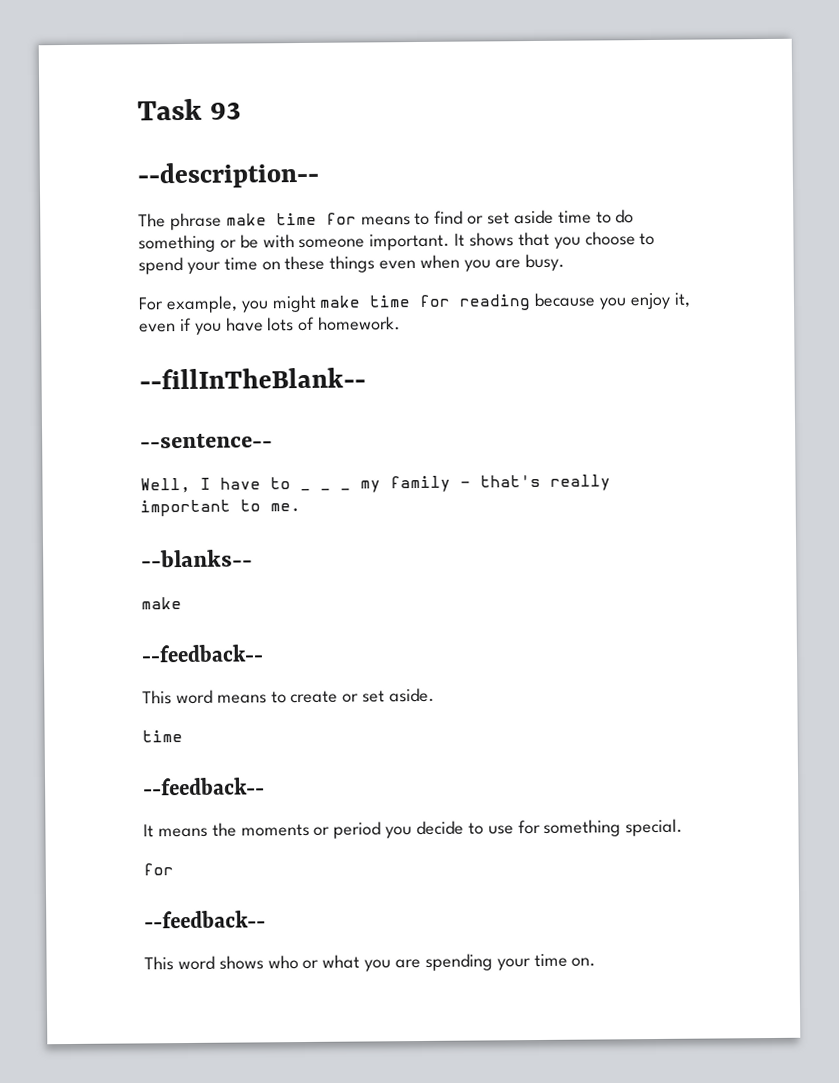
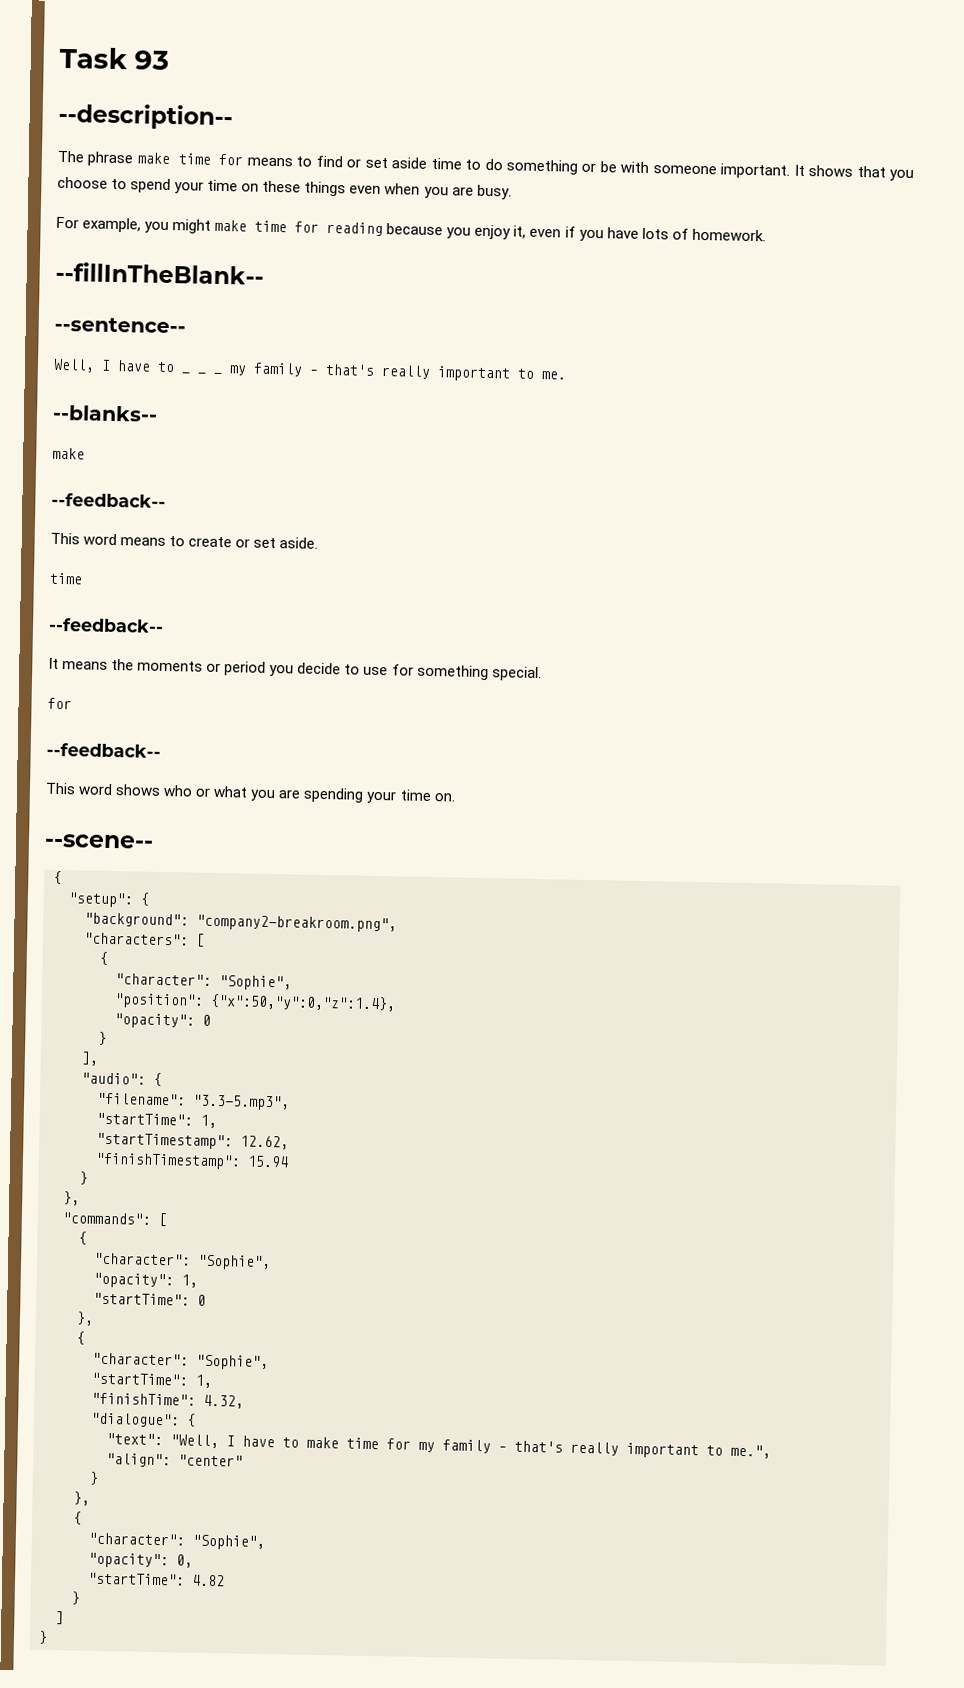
(597, 962) none -> [44,833,154,849] [53,870,62,885] [68,892,150,908] [84,912,397,933] [84,932,205,947] [99,951,108,965] [115,973,292,991] [114,993,396,1012] [114,1013,211,1029] [98,1031,107,1045] [81,1051,99,1066] [81,1072,162,1086] [97,1092,290,1111] [96,1112,217,1129] [96,1132,289,1150] [95,1152,289,1170] [79,1171,88,1185] [63,1191,80,1206] [62,1212,167,1227] [78,1231,87,1245] [94,1252,271,1271] [93,1272,198,1289] [93,1292,206,1306] [76,1311,94,1326] [76,1331,85,1345] [92,1352,269,1371] [91,1372,212,1389] [91,1392,244,1409] [90,1412,196,1428] [106,1433,771,1459] [106,1453,243,1468] [89,1471,99,1485] [73,1491,90,1506] [73,1511,82,1525] [88,1532,265,1551] [88,1552,193,1569] [87,1572,225,1587] [71,1591,80,1605] [55,1611,64,1625] [38,1630,48,1644] // --scene-- // { // "setup": { // "background": "company2-breakroom.png", // "characters": [ // { // "character": "Sophie", // "position": {"x":50,"y":0,"z":1.4}, // "opacity": 0 // } // ], // "audio": { // "filename": "3.3-5.mp3", // "startTime": 1, // "startTimestamp": 12.62, // "finishTimestamp": 15.94 // } // }, // "commands": [ // { // "character": "Sophie", // "opacity": 1, // "startTime": 0 // }, // { // "character": "Sophie", // "startTime": 1, // "finishTime": 4.32, // "dialogue": { // "text": "Well, I have to make time for my family – that's really important to me.", // "align": "center" // } // }, // { // "character": "Sophie", // "opacity": 0, // "startTime": 4.82 // } // ] // }

